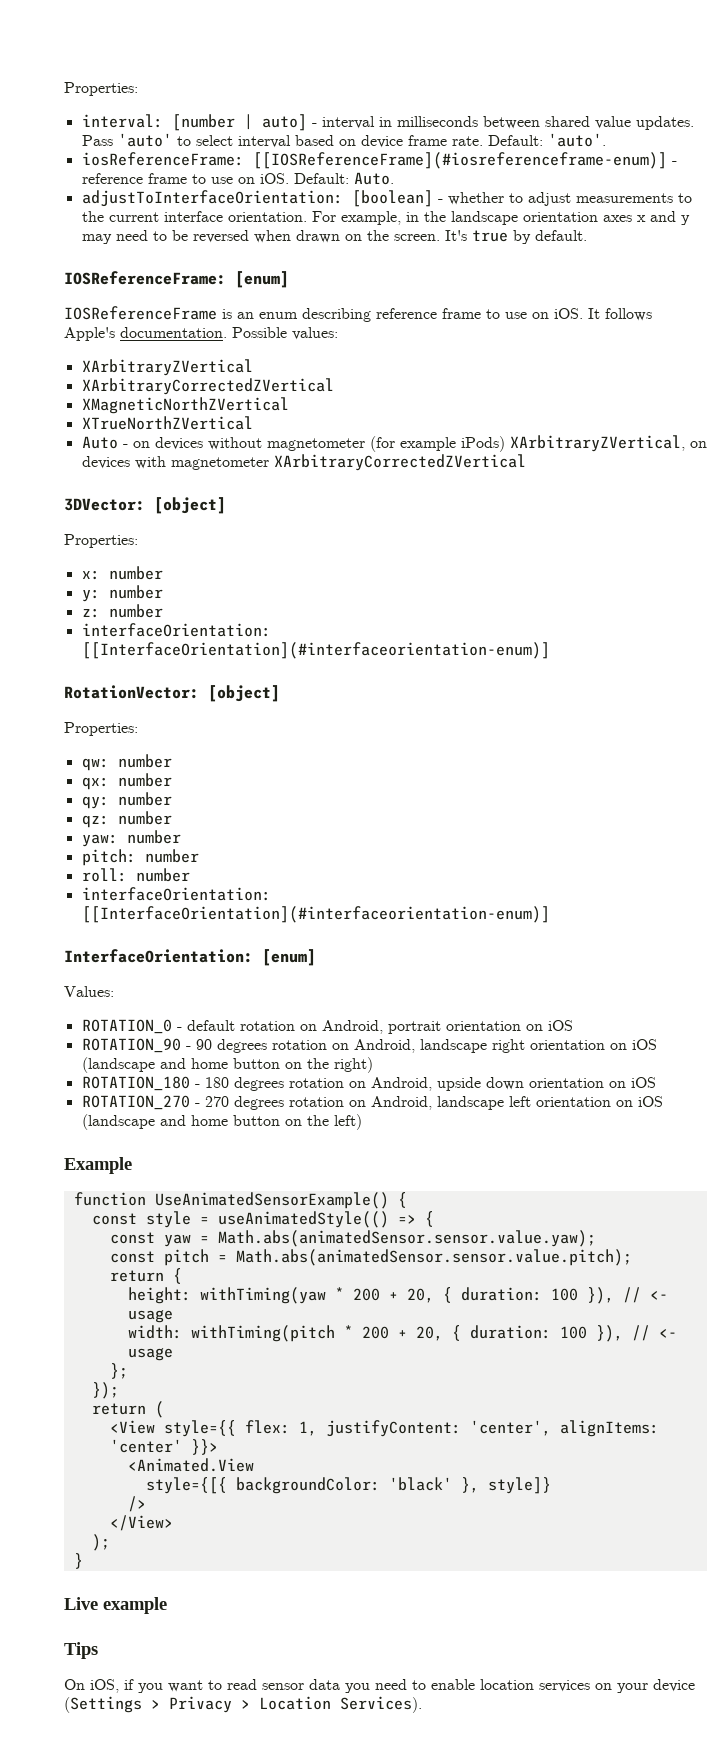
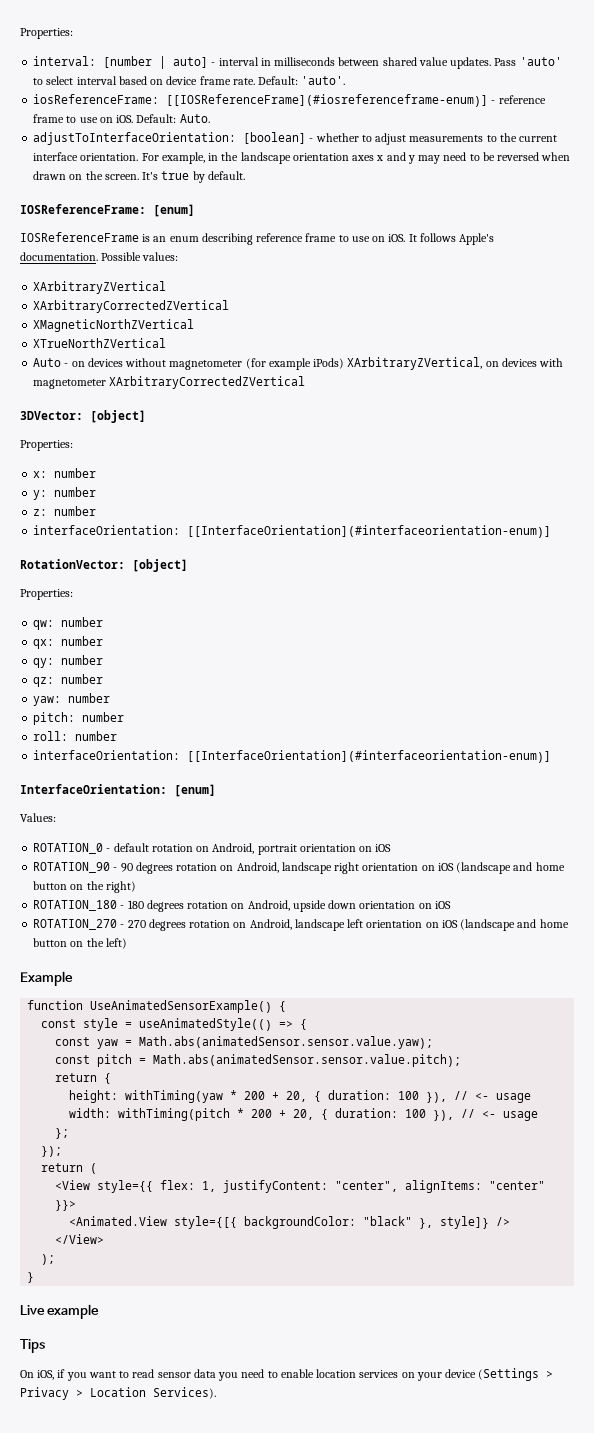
[469,1420,659,1437] [109,1439,182,1453] 'center', alignItems: 'center' -> [335,1180,546,1193] "center", alignItems: "center"
(254, 1465) // -> (168, 1221) none
[388,1477,452,1491] 'black' -> [363,1216,413,1226] "black"
(551, 1485) // -> (490, 1222) none

